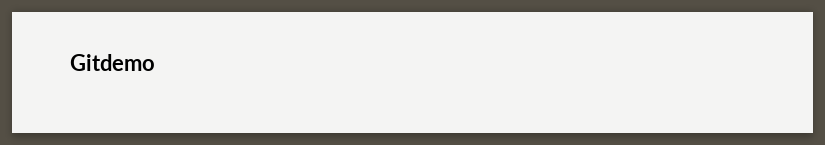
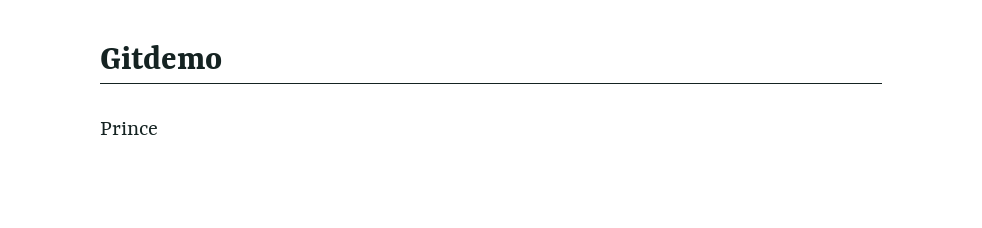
(155, 62) none -> [100,122,158,135] // Prince

